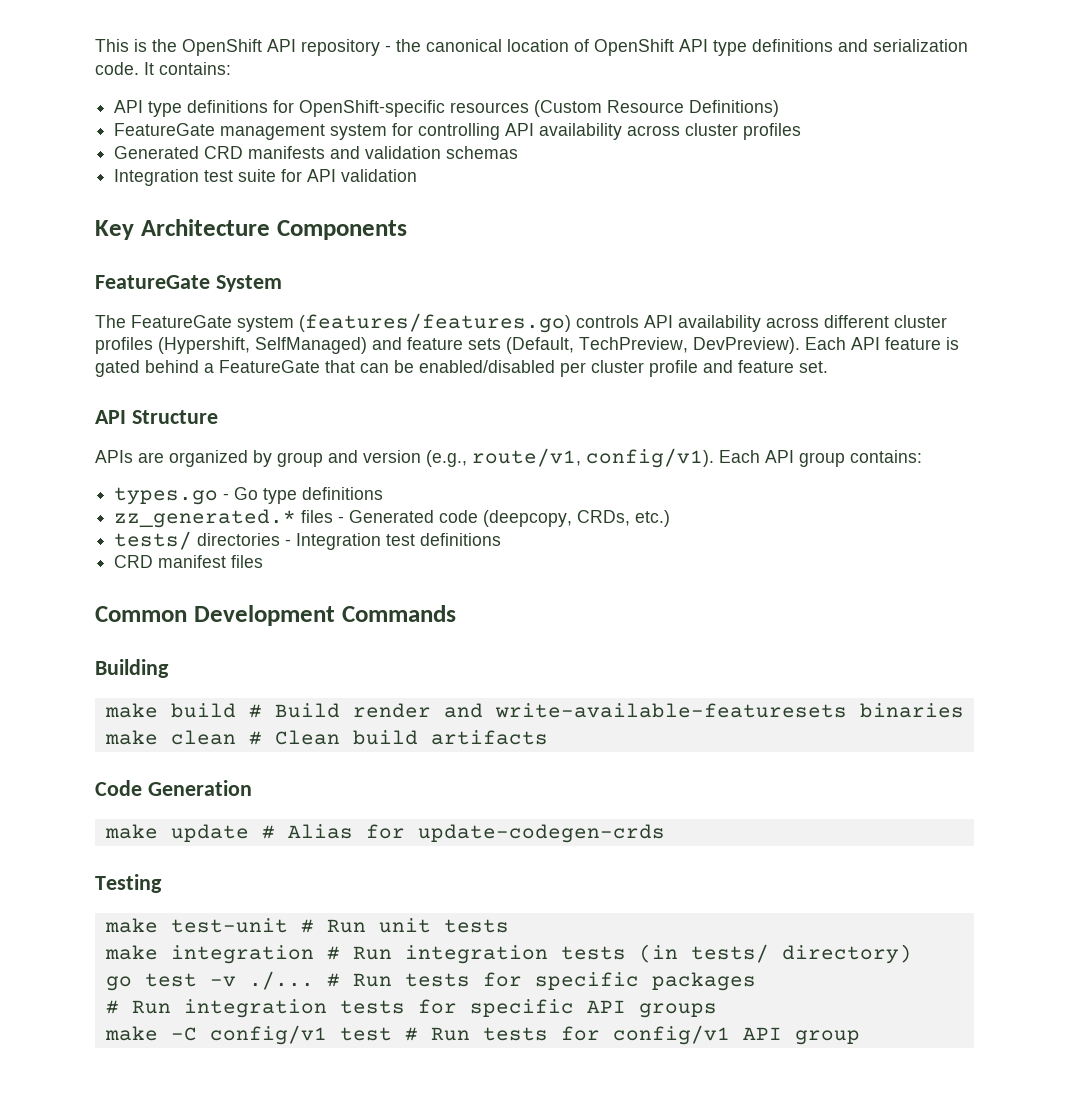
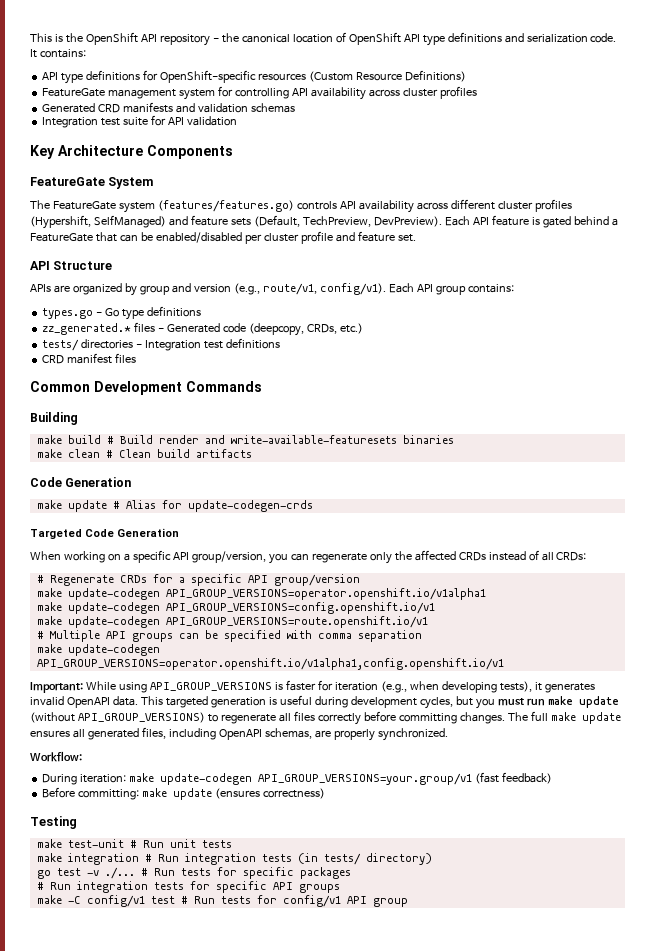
(665, 833) none -> [30,528,179,539] [30,550,587,564] [36,574,360,586] [36,588,486,600] [36,602,435,614] [36,616,428,628] [36,630,422,642] [36,644,160,656] [36,658,504,670] [30,680,595,693] [30,695,619,709] [30,711,621,725] [30,727,448,741] [30,751,82,762] [42,772,552,785] [42,787,325,800] // Targeted Code Generation // When working on a specific API group/version, you can regenerate only the affected CRDs instead of all CRDs: // # Regenerate CRDs for a specific API group/version // make update-codegen API_GROUP_VERSIONS=operator.openshift.io/v1alpha1 // make update-codegen API_GROUP_VERSIONS=config.openshift.io/v1 // make update-codegen API_GROUP_VERSIONS=route.openshift.io/v1 // # Multiple API groups can be specified with comma separation // make update-codegen API_GROUP_VERSIONS=operator.openshift.io/v1alpha1,config.openshift.io/v1 // Important: While using API_GROUP_VERSIONS is faster for iteration (e.g., when developing tests), it generates invalid OpenAPI data. This targeted generation is useful during development cycles, but you must run make update (without API_GROUP_VERSIONS) to regenerate all files correctly before committing changes. The full make update ensures all generated files, including OpenAPI schemas, are properly synchronized. // Workflow: // During iteration: make update-codegen API_GROUP_VERSIONS=your.group/v1 (fast feedback) // Before committing: make update (ensures correctness)

